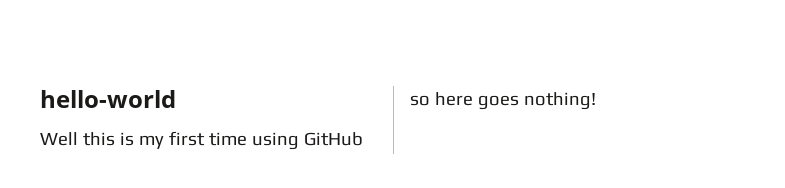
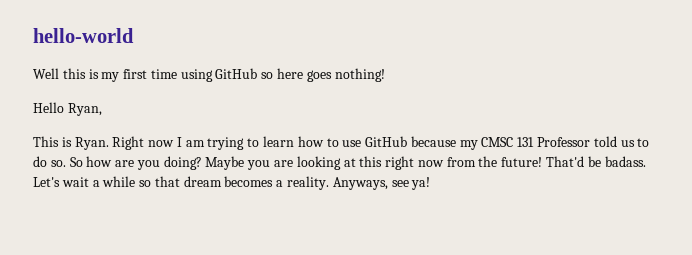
(596, 101) none -> [33,102,102,116] [33,136,650,150] [33,156,646,170] [33,176,431,190] // Hello Ryan, // This is Ryan. Right now I am trying to learn how to use GitHub because my CMSC 131 Professor told us to do so. So how are you doing? Maybe you are looking at this right now from the future! That'd be badass. Let's wait a while so that dream becomes a reality. Anyways, see ya!

